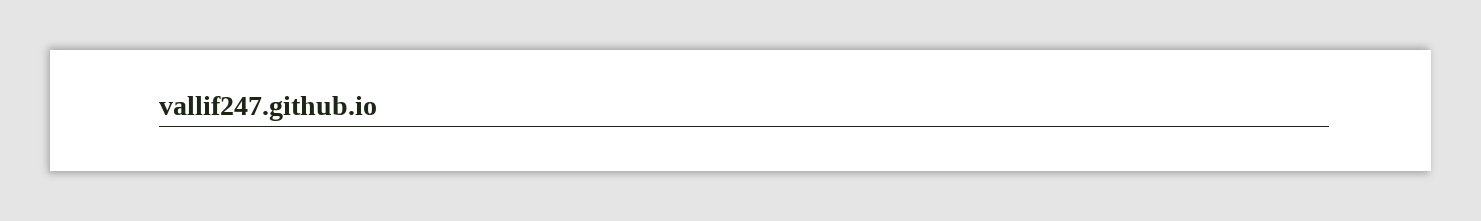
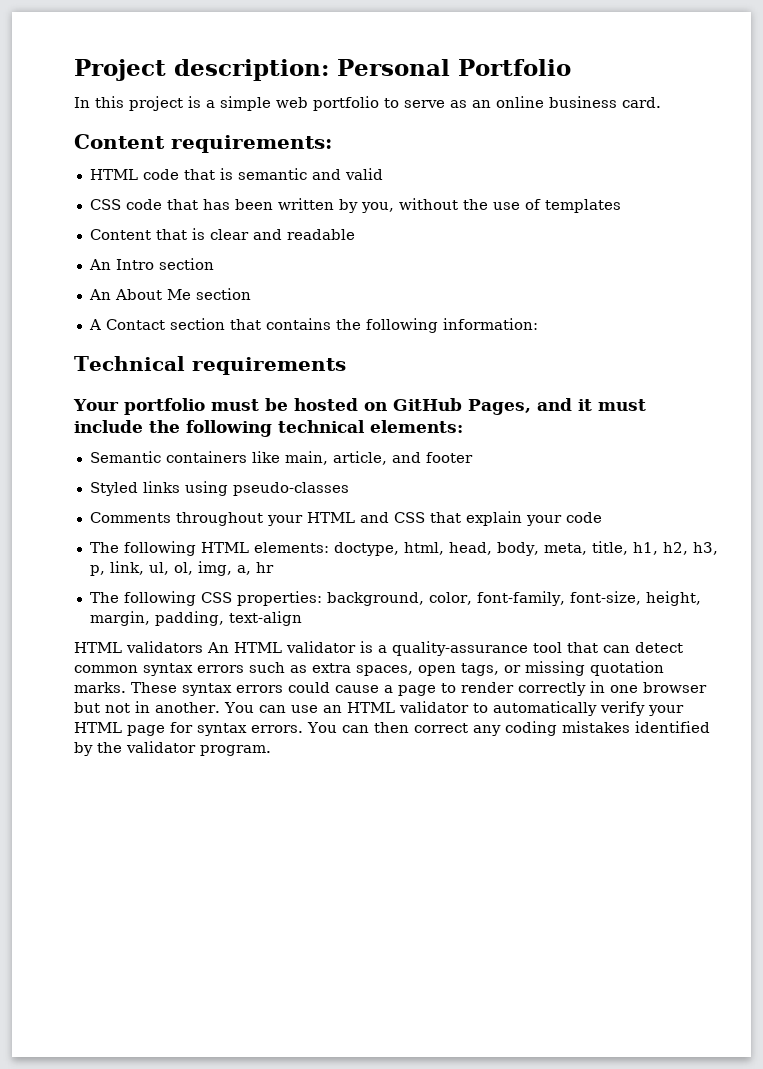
[159,96,377,121] vallif247.github.io -> [74,59,571,81] [74,96,661,111] [74,134,332,153] [89,168,383,180] [89,198,621,213] [89,228,355,240] [88,258,214,270] [88,288,251,300] [88,318,538,333] [74,356,346,375] [73,398,646,415] [74,420,463,437] [89,451,473,465] [89,481,349,496] [89,511,602,526] [89,541,718,556] [89,561,274,576] [89,591,701,606] [89,611,302,626] [74,641,683,656] [74,661,664,676] [74,681,707,696] [74,701,684,716] [74,721,710,736] [74,741,271,756] Project description: Personal Portfolio // In this project is a simple web portfolio to serve as an online business card. // Content requirements: // HTML code that is semantic and valid // CSS code that has been written by you, without the use of templates // Content that is clear and readable // An Intro section // An About Me section // A Contact section that contains the following information: // Technical requirements // Your portfolio must be hosted on GitHub Pages, and it must include the following technical elements: // Semantic containers like main, article, and footer // Styled links using pseudo-classes // Comments throughout your HTML and CSS that explain your code // The following HTML elements: doctype, html, head, body, meta, title, h1, h2, h3, p, link, ul, ol, img, a, hr // The following CSS properties: background, color, font-family, font-size, height, margin, padding, text-align // HTML validators An HTML validator is a quality-assurance tool that can detect common syntax errors such as extra spaces, open tags, or missing quotation marks. These syntax errors could cause a page to render correctly in one browser but not in another. You can use an HTML validator to automatically verify your HTML page for syntax errors. You can then correct any coding mistakes identified by the validator program.

